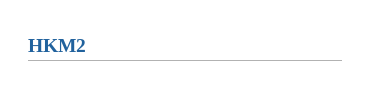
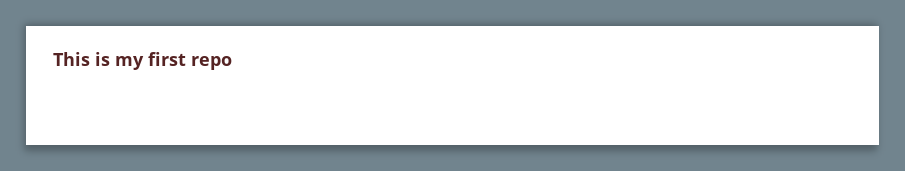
[28,39,86,52] HKM2 -> [53,52,232,70] This is my first repo

